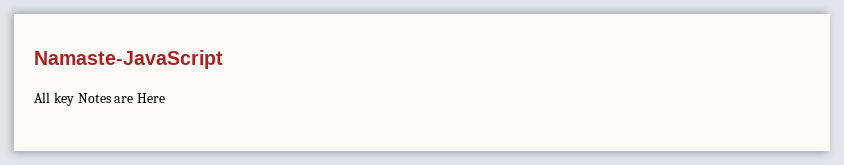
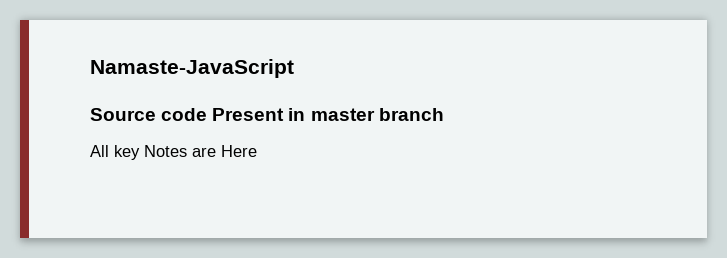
(223, 59) none -> [90,108,444,121] // Source code Present in master branch

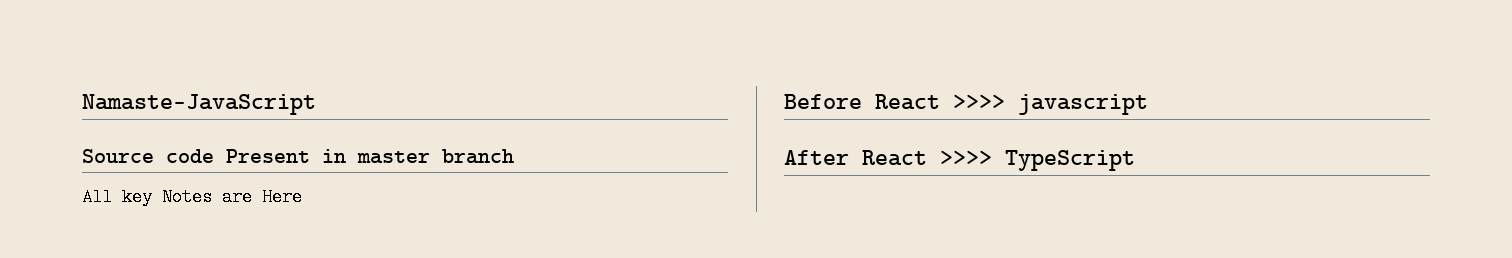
(257, 151) none -> [784,94,1148,115] [784,150,1135,171] // Before React >>>> javascript // After React >>>> TypeScript

